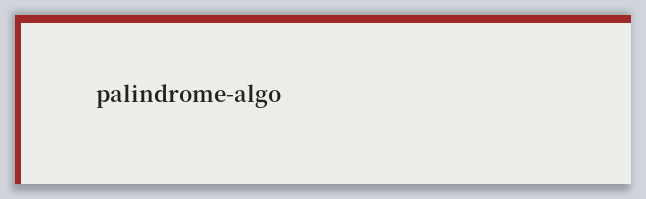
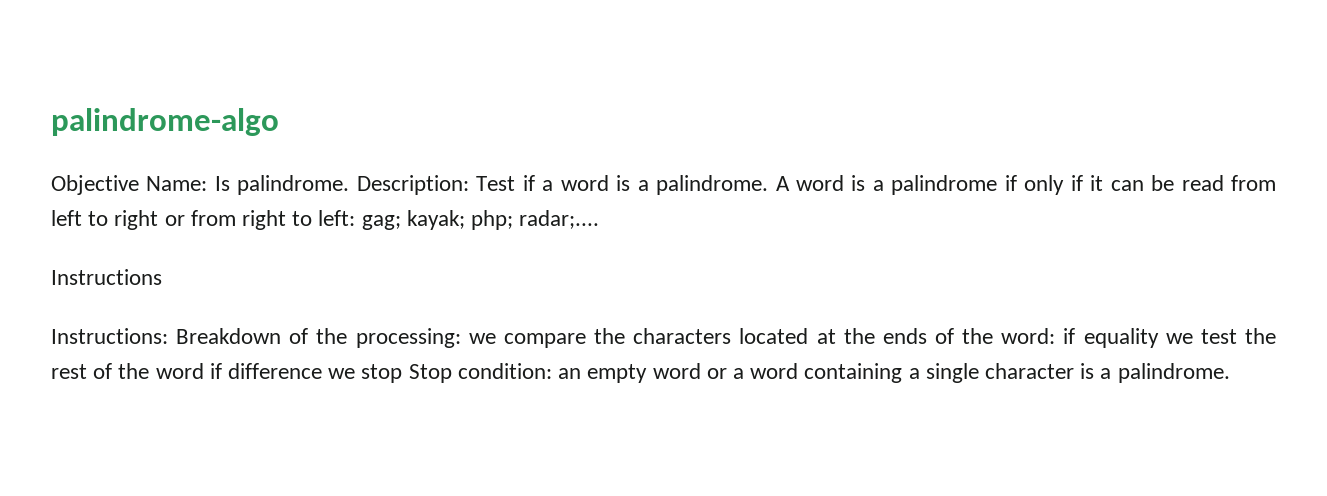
(281, 96) none -> [51,175,1276,195] [51,210,600,230] [51,269,162,285] [51,328,1276,348] [51,363,1230,383] // Objective Name: Is palindrome. Description: Test if a word is a palindrome. A word is a palindrome if only if it can be read from left to right or from right to left: gag; kayak; php; radar;.... // Instructions // Instructions: Breakdown of the processing: we compare the characters located at the ends of the word: if equality we test the rest of the word if difference we stop Stop condition: an empty word or a word containing a single character is a palindrome.

